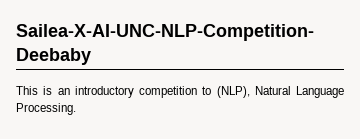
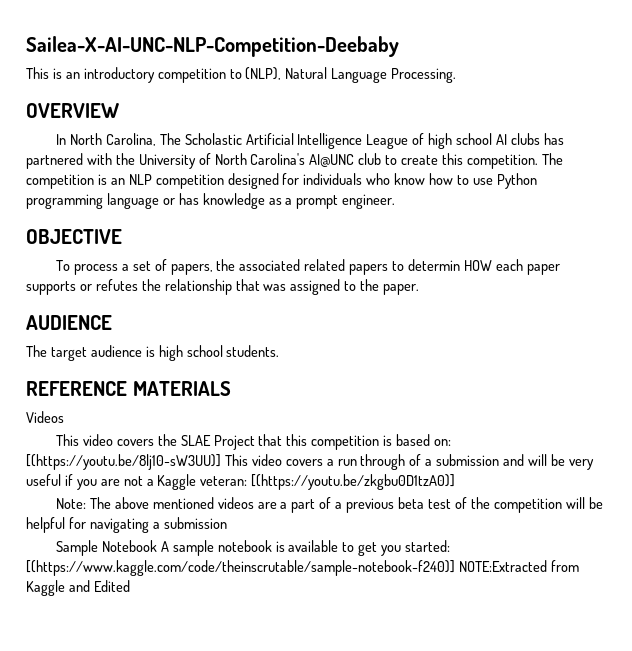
(76, 109) none -> [26,103,119,118] [55,133,564,149] [26,153,563,169] [26,173,537,189] [26,193,396,209] [26,229,122,244] [55,259,560,275] [26,279,420,295] [26,315,112,330] [26,345,280,361] [26,381,231,396] [26,411,64,423] [55,434,452,450] [26,454,594,470] [26,474,456,490] [55,497,603,513] [26,517,227,533] [55,540,451,556] [26,560,579,576] [26,580,130,596] // OVERVIEW // In North Carolina, The Scholastic Artificial Intelligence League of high school AI clubs has partnered with the University of North Carolina's AI@UNC club to create this competition. The competition is an NLP competition designed for individuals who know how to use Python programming language or has knowledge as a prompt engineer. // OBJECTIVE // To process a set of papers, the associated related papers to determin HOW each paper supports or refutes the relationship that was assigned to the paper. // AUDIENCE // The target audience is high school students. // REFERENCE MATERIALS // Videos // This video covers the SLAE Project that this competition is based on: [(https://youtu.be/8lj10-sW3UU)] This video covers a run through of a submission and will be very useful if you are not a Kaggle veteran: [(https://youtu.be/zkgbu0D1tzA0)] // Note: The above mentioned videos are a part of a previous beta test of the competition will be helpful for navigating a submission // Sample Notebook A sample notebook is available to get you started: [(https://www.kaggle.com/code/theinscrutable/sample-notebook-f240)] NOTE:Extracted from Kaggle and Edited

